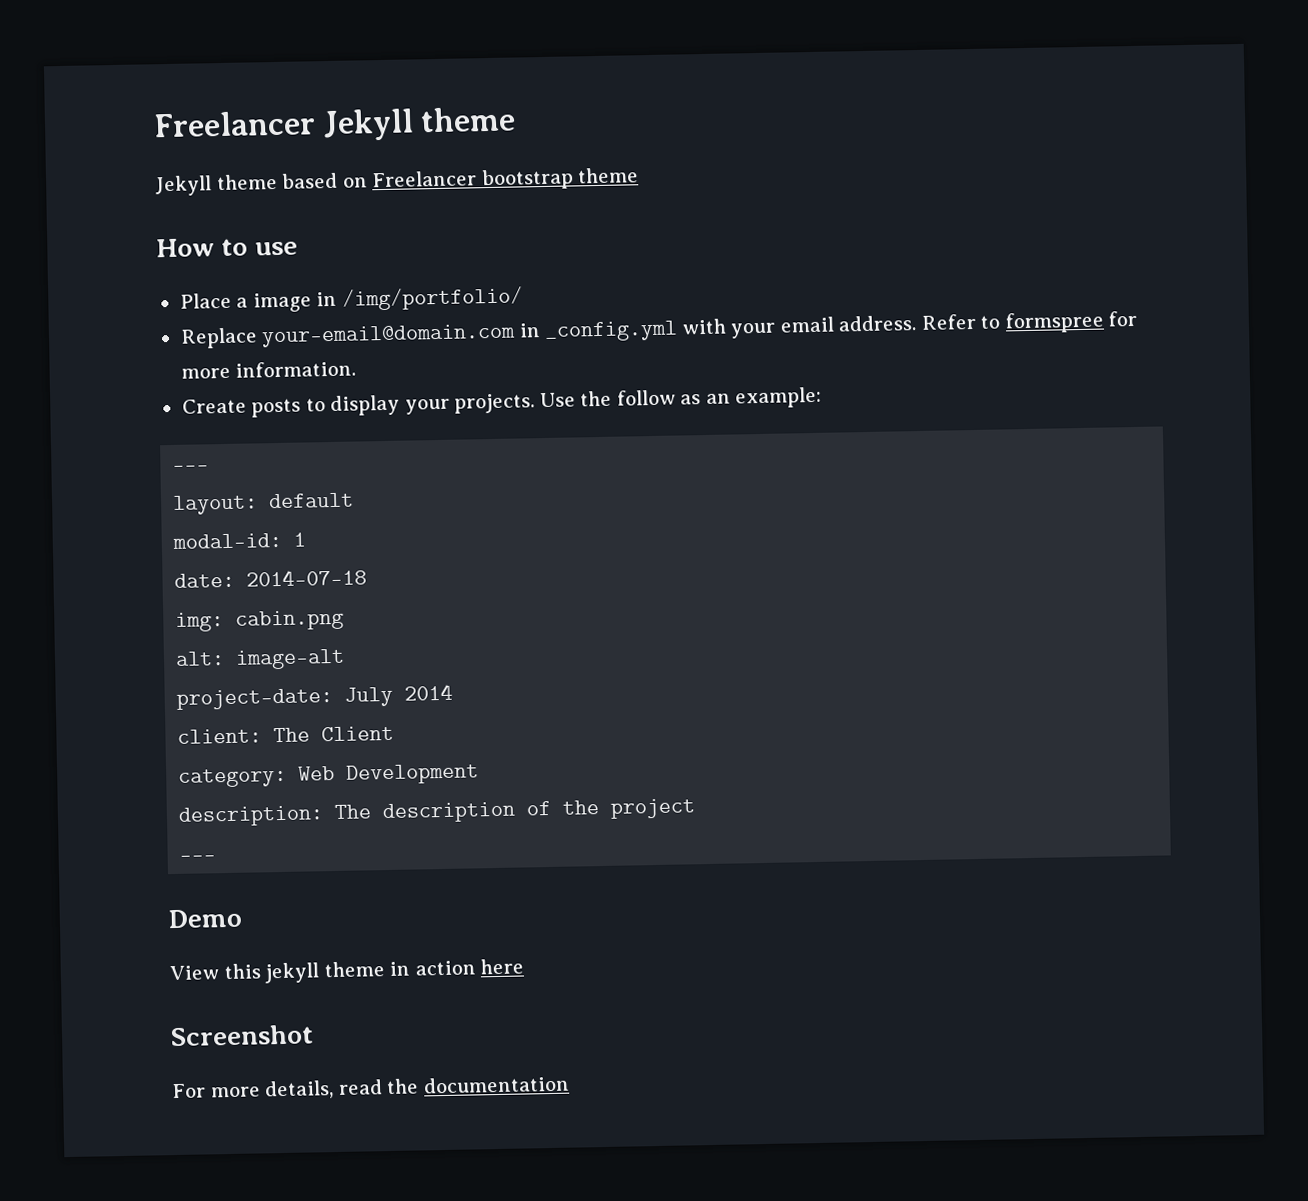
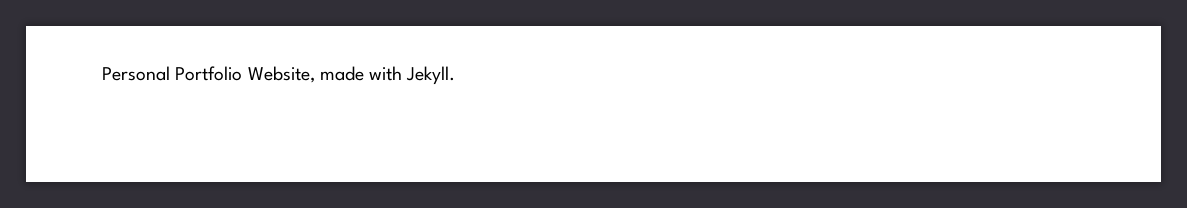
[153,106,517,142] [154,167,640,197] [156,238,298,258] [179,286,523,313] [179,310,1138,349] [180,360,357,379] [181,386,823,418] [172,465,210,471] [172,492,355,515] [172,532,307,549] [174,568,368,588] [175,609,345,632] [175,648,346,670] [176,683,454,710] [177,725,395,744] [178,763,480,788] [178,798,697,827] [179,855,217,861] [168,908,243,929] [169,958,525,984] [170,1024,314,1047] [171,1075,570,1100] Freelancer Jekyll theme // Jekyll theme based on Freelancer bootstrap theme // How to use // Place a image in /img/portfolio/ // Replace your-email@domain.com in _config.yml with your email address. Refer to formspree for more information. // Create posts to display your projects. Use the follow as an example: // --- // layout: default // modal-id: 1 // date: 2014-07-18 // img: cabin.png // alt: image-alt // project-date: July 2014 // client: The Client // category: Web Development // description: The description of the project // --- // Demo // View this jekyll theme in action here // Screenshot // For more details, read the documentation -> [102,66,456,85] Personal Portfolio Website, made with Jekyll.

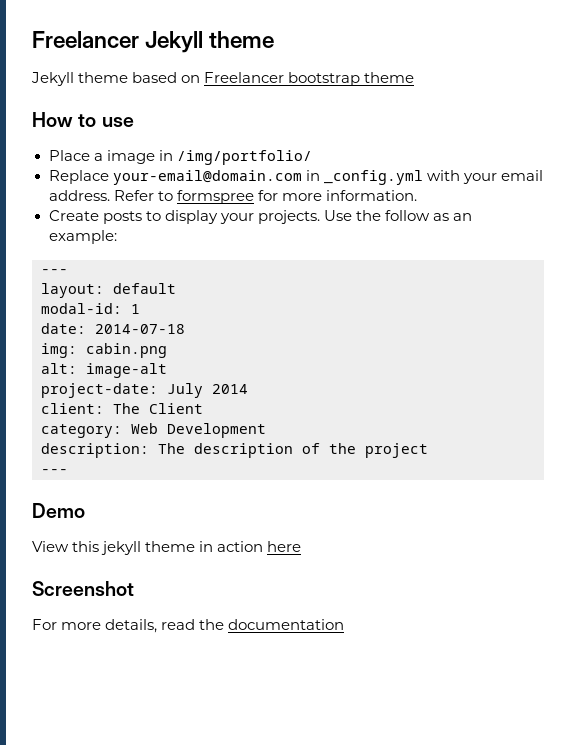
[102,66,456,85] Personal Portfolio Website, made with Jekyll. -> [32,31,275,53] [31,72,415,86] [32,112,134,127] [48,150,312,165] [48,170,543,185] [48,190,417,204] [48,210,473,224] [48,230,117,244] [41,269,68,274] [41,283,176,298] [41,303,140,314] [41,323,185,334] [41,343,167,358] [41,363,167,378] [41,383,248,398] [41,403,203,414] [41,423,266,438] [41,443,428,458] [41,469,68,474] [32,503,85,518] [32,541,302,555] [32,581,134,596] [32,619,345,633] Freelancer Jekyll theme // Jekyll theme based on Freelancer bootstrap theme // How to use // Place a image in /img/portfolio/ // Replace your-email@domain.com in _config.yml with your email address. Refer to formspree for more information. // Create posts to display your projects. Use the follow as an example: // --- // layout: default // modal-id: 1 // date: 2014-07-18 // img: cabin.png // alt: image-alt // project-date: July 2014 // client: The Client // category: Web Development // description: The description of the project // --- // Demo // View this jekyll theme in action here // Screenshot // For more details, read the documentation

